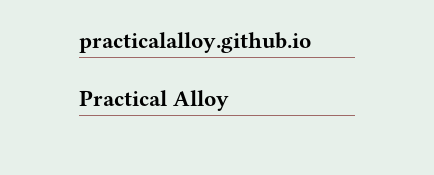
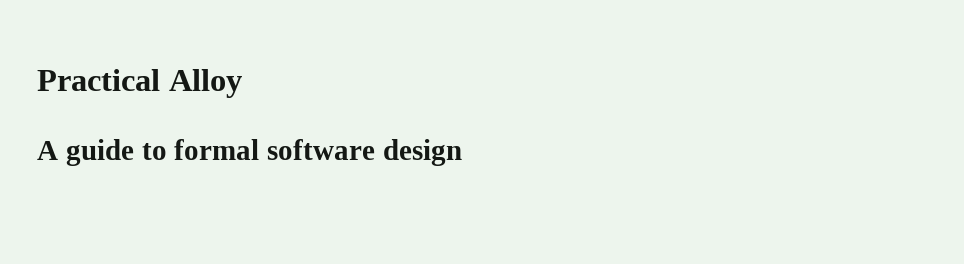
[79,32,311,53] practicalalloy.github.io // -> (37, 80) none
(230, 100) none -> [37,139,463,166] // A guide to formal software design

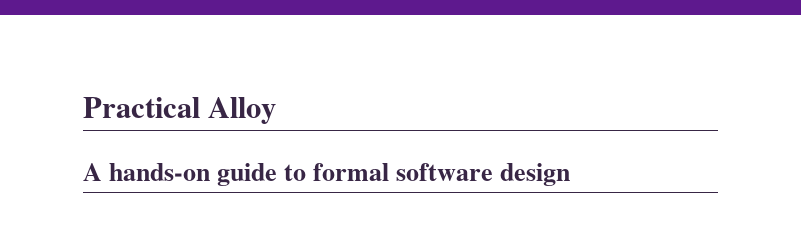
(58, 150) none -> [109,163,211,181] hands-on

